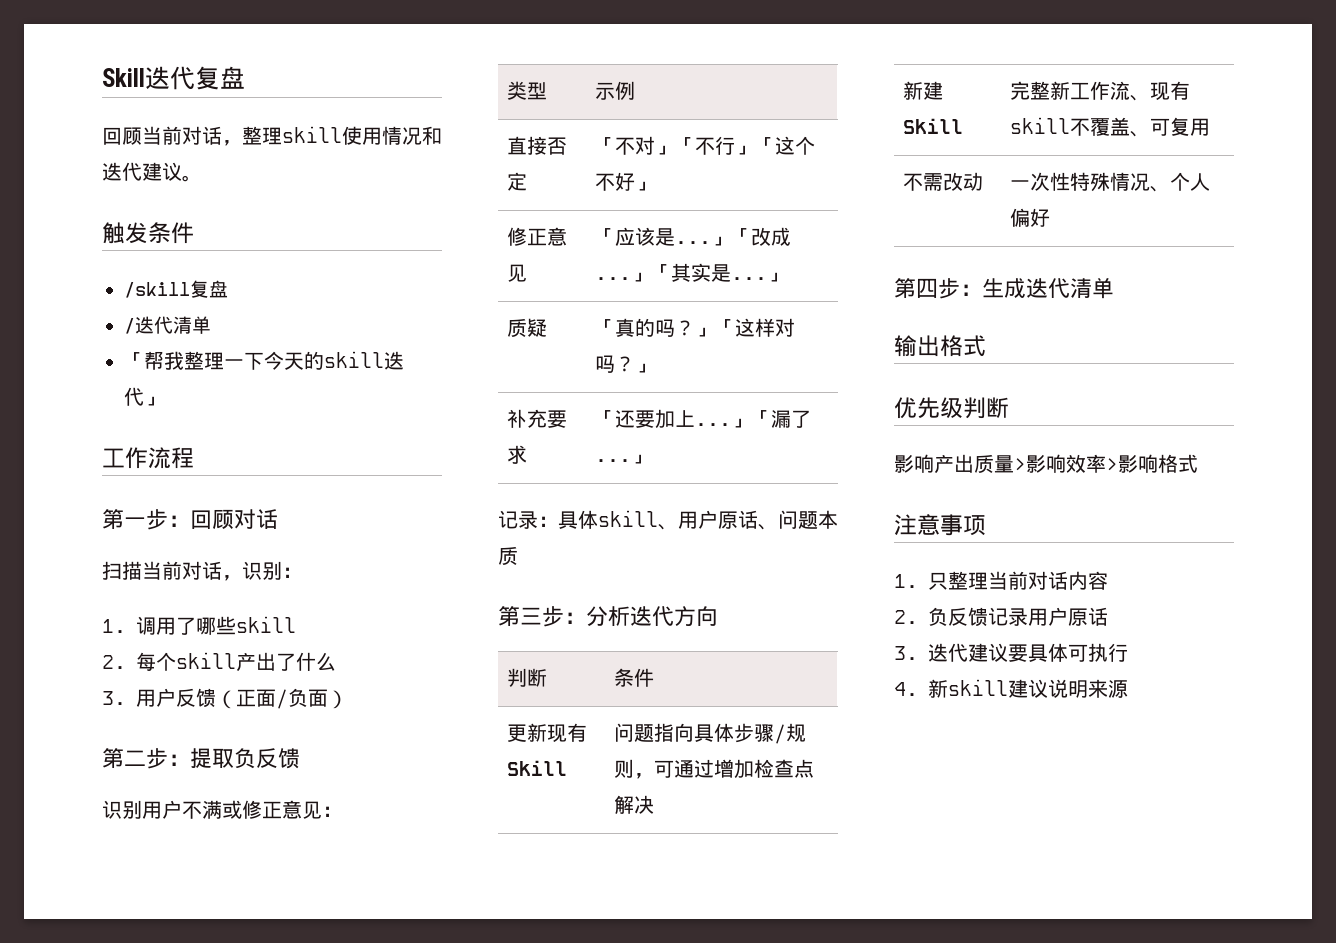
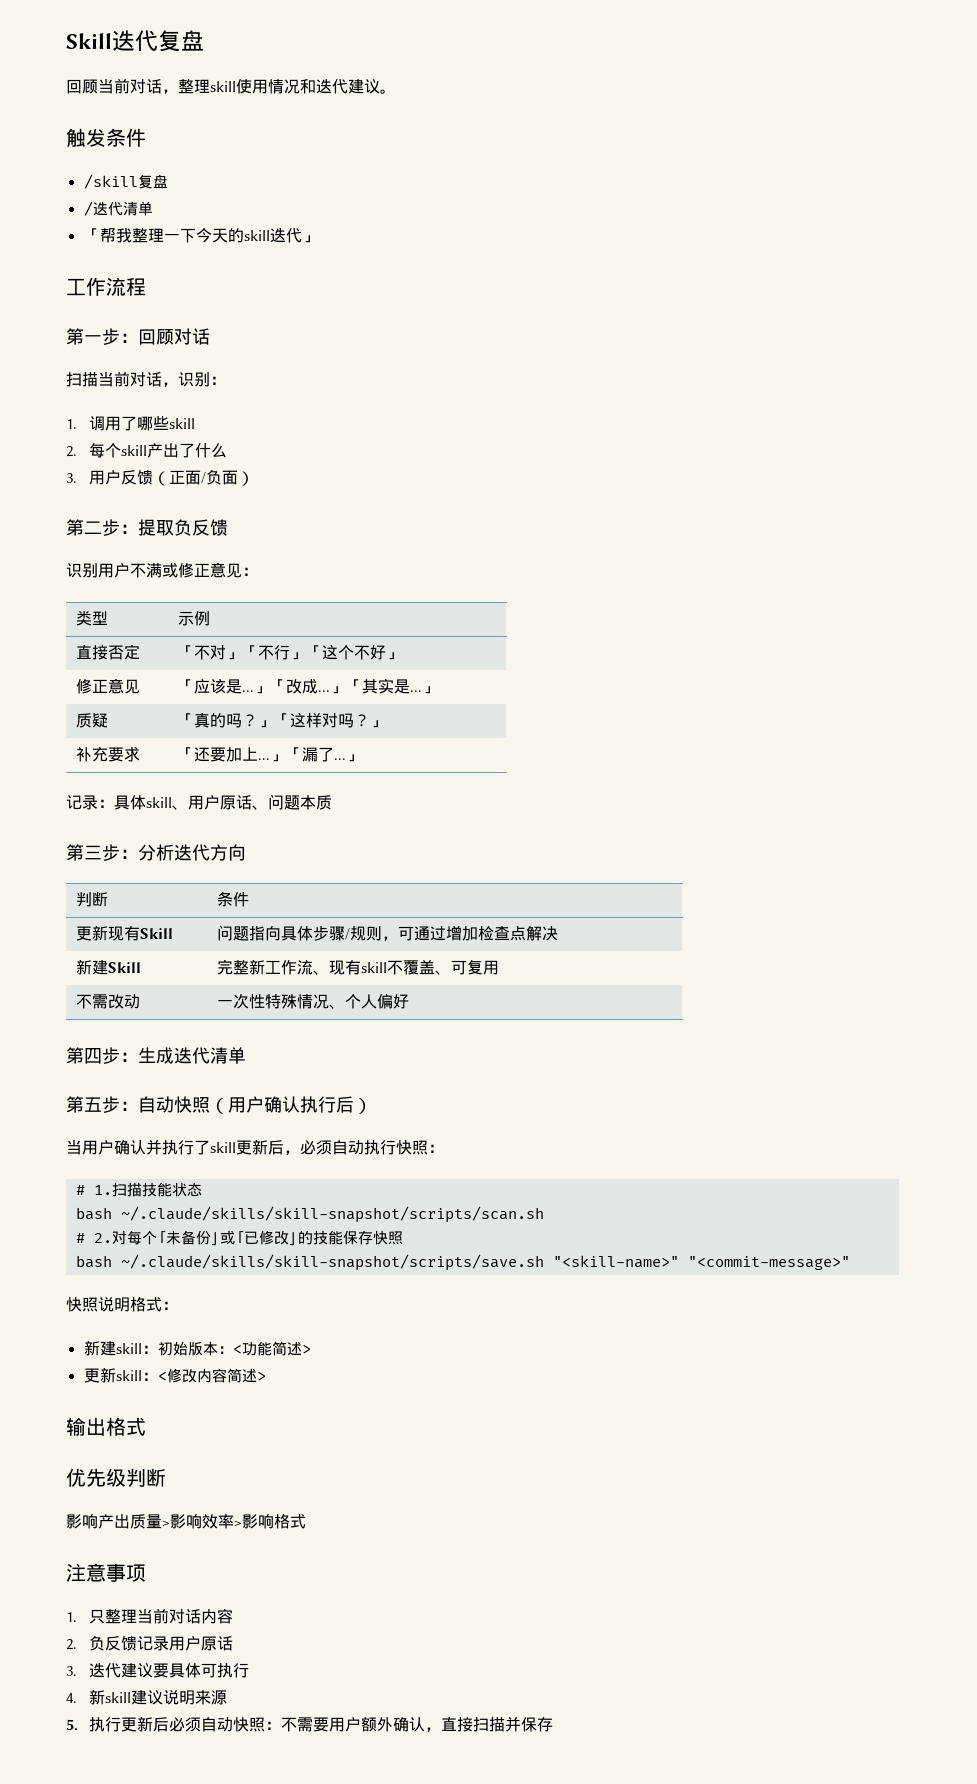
(1114, 288) none -> [66,1096,372,1114] [66,1139,444,1155] [75,1182,202,1197] [75,1206,544,1223] [75,1230,403,1246] [75,1254,850,1271] [66,1296,178,1312] [83,1340,311,1356] [83,1367,266,1383] // 第五步：自动快照（用户确认执行后） // 当用户确认并执行了skill更新后，必须自动执行快照： // # 1.扫描技能状态 // bash ~/.claude/skills/skill-snapshot/scripts/scan.sh // # 2.对每个「未备份」或「已修改」的技能保存快照 // bash ~/.claude/skills/skill-snapshot/scripts/save.sh "<skill-name>" "<commit-message>" // 快照说明格式： // 新建skill：初始版本：<功能简述> // 更新skill：<修改内容简述>
(1128, 689) none -> [66,1716,553,1732] // 5.执行更新后必须自动快照：不需要用户额外确认，直接扫描并保存

